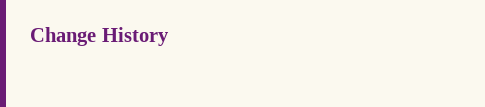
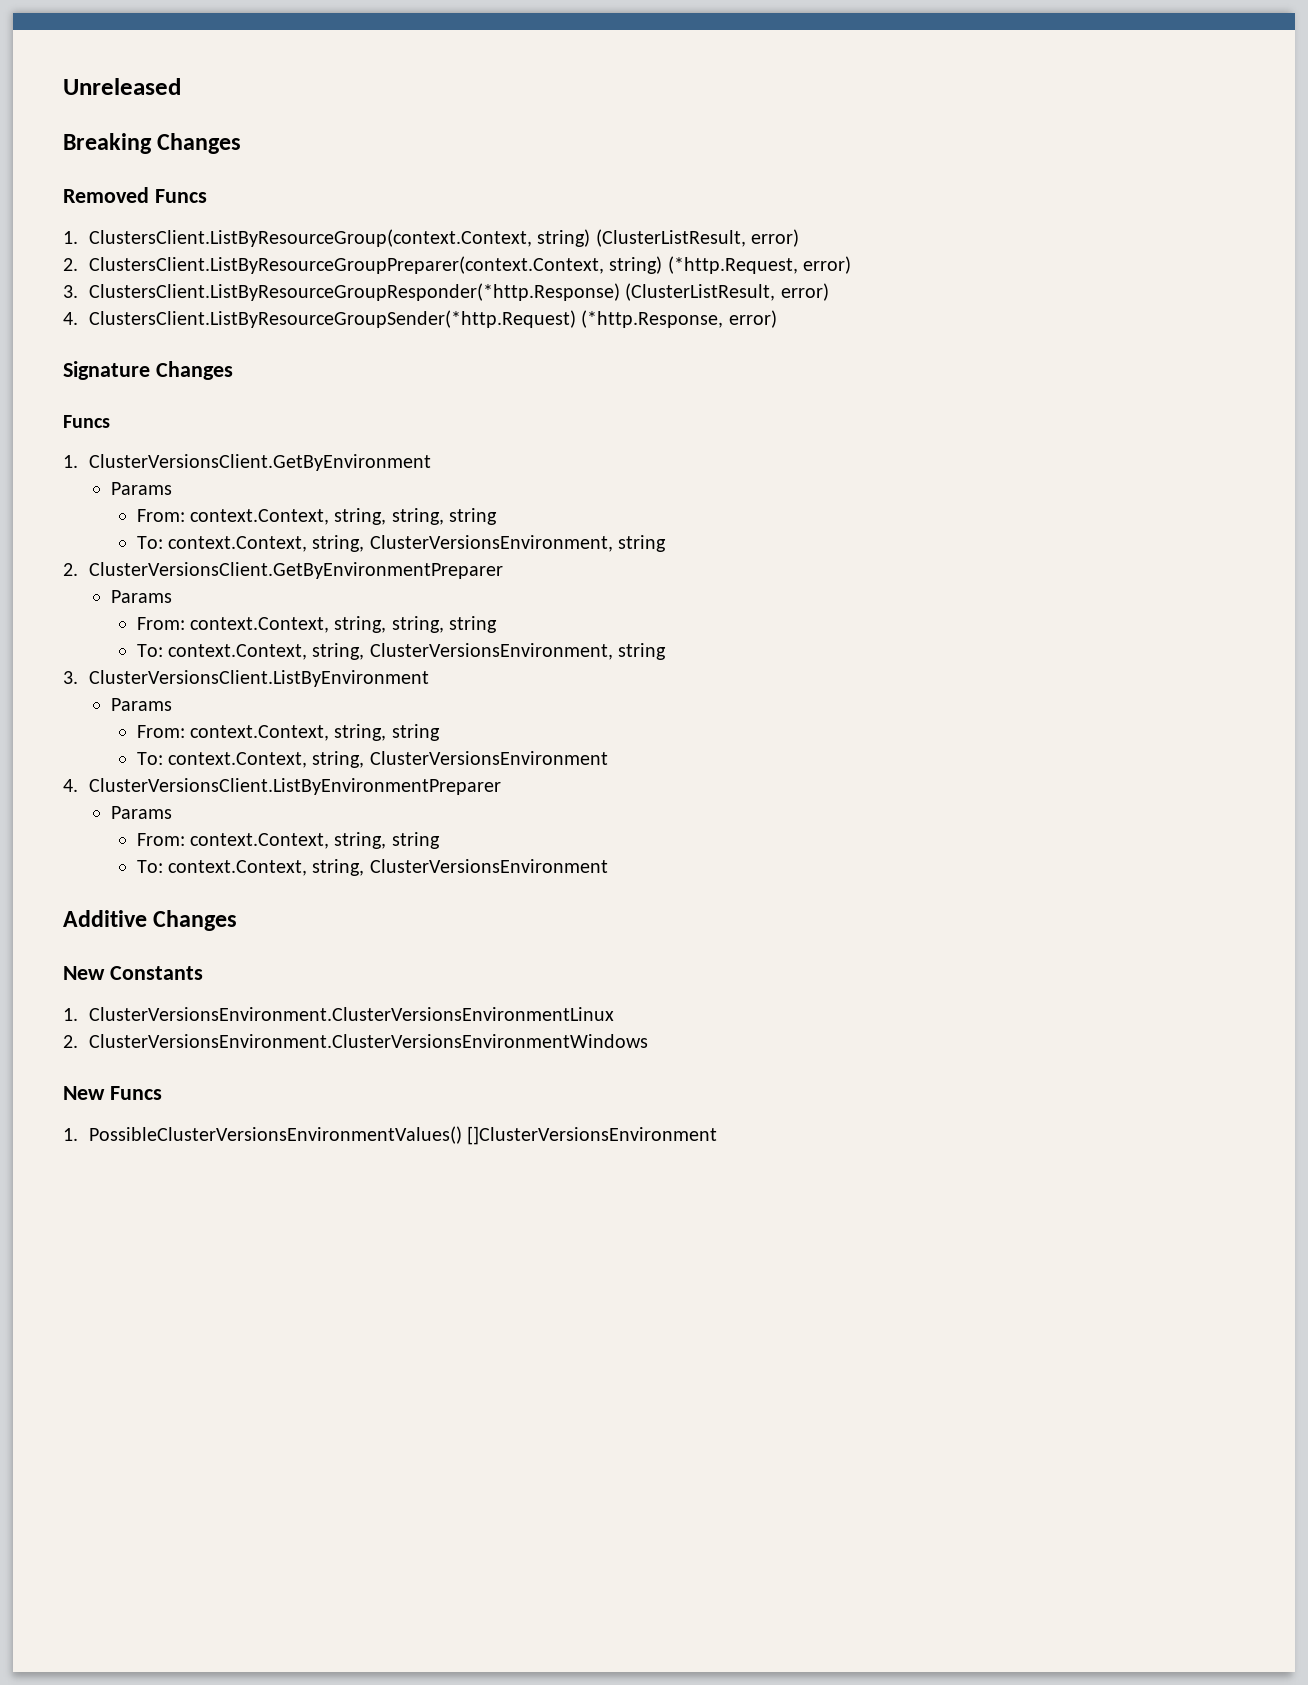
[30,27,169,46] Change History -> [63,78,181,95] [63,133,242,154] [63,187,207,203] [63,229,799,247] [63,256,851,274] [63,283,829,301] [63,310,777,328] [63,361,233,380] [63,415,110,428] [63,454,431,471] [110,482,172,495] [136,508,498,525] [136,535,667,552] [63,562,503,579] [110,590,172,603] [136,616,498,633] [136,643,667,660] [63,670,429,687] [110,698,172,711] [136,724,440,741] [136,751,608,768] [63,778,501,795] [110,806,172,819] [136,832,440,849] [136,859,608,876] [63,910,238,931] [63,966,203,980] [63,1007,614,1021] [63,1034,648,1048] [63,1086,162,1100] [63,1126,718,1145] Unreleased // Breaking Changes // Removed Funcs // 1. ClustersClient.ListByResourceGroup(context.Context, string) (ClusterListResult, error) // 2. ClustersClient.ListByResourceGroupPreparer(context.Context, string) (*http.Request, error) // 3. ClustersClient.ListByResourceGroupResponder(*http.Response) (ClusterListResult, error) // 4. ClustersClient.ListByResourceGroupSender(*http.Request) (*http.Response, error) // Signature Changes // Funcs // 1. ClusterVersionsClient.GetByEnvironment // Params // From: context.Context, string, string, string // To: context.Context, string, ClusterVersionsEnvironment, string // 2. ClusterVersionsClient.GetByEnvironmentPreparer // Params // From: context.Context, string, string, string // To: context.Context, string, ClusterVersionsEnvironment, string // 3. ClusterVersionsClient.ListByEnvironment // Params // From: context.Context, string, string // To: context.Context, string, ClusterVersionsEnvironment // 4. ClusterVersionsClient.ListByEnvironmentPreparer // Params // From: context.Context, string, string // To: context.Context, string, ClusterVersionsEnvironment // Additive Changes // New Constants // 1. ClusterVersionsEnvironment.ClusterVersionsEnvironmentLinux // 2. ClusterVersionsEnvironment.ClusterVersionsEnvironmentWindows // New Funcs // 1. PossibleClusterVersionsEnvironmentValues() []ClusterVersionsEnvironment

